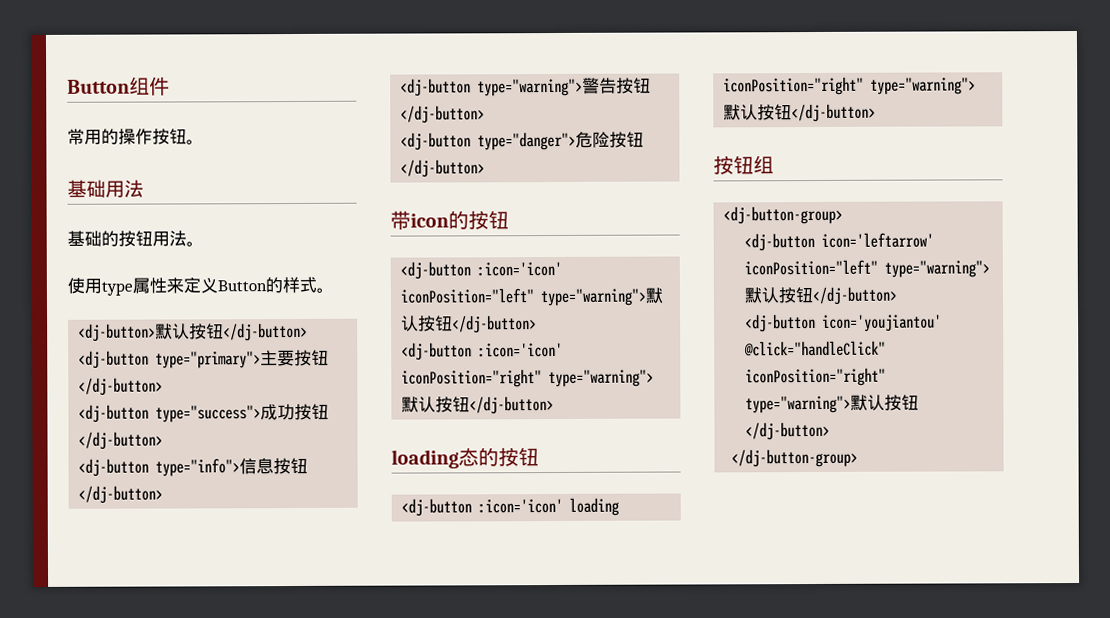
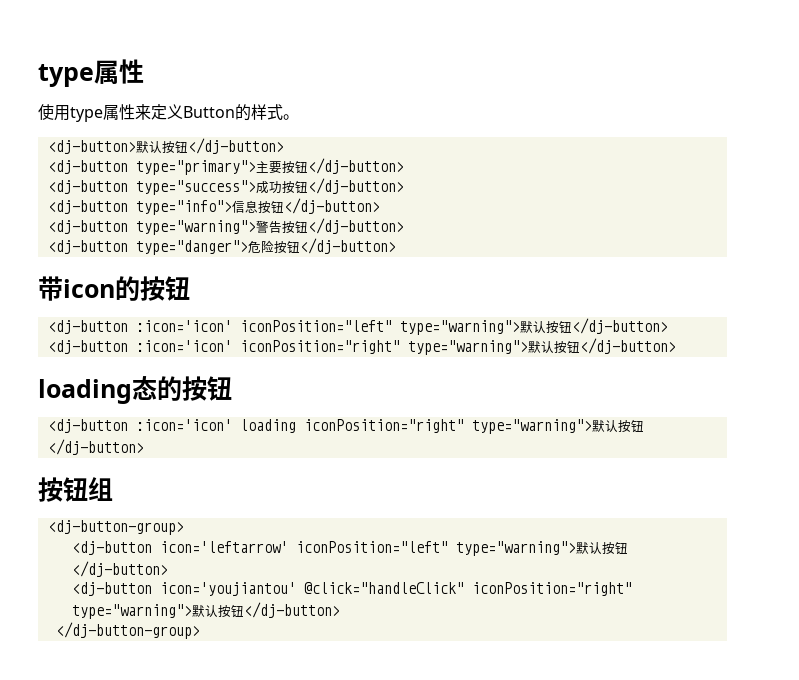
[67,76,170,96] [67,128,204,145] [67,179,144,198] [67,230,204,247] Button组件 // 常用的操作按钮。 // 基础用法 // 基础的按钮用法。 -> [38,59,144,87] type属性

